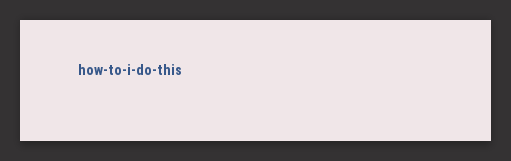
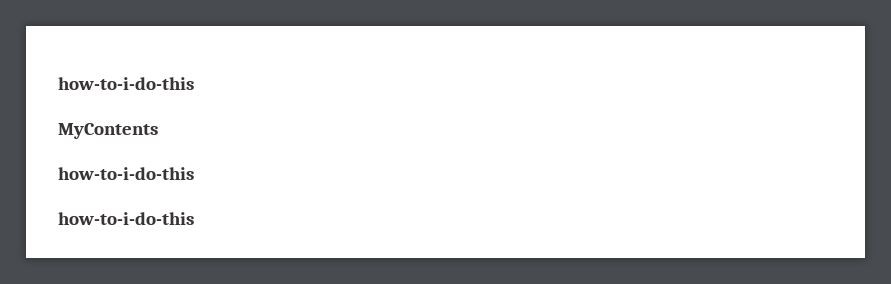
[78,64,182,75] how-to-i-do-this -> [58,77,194,90] [58,123,158,139] [58,167,194,180] [58,212,194,225] how-to-i-do-this // MyContents // how-to-i-do-this // how-to-i-do-this

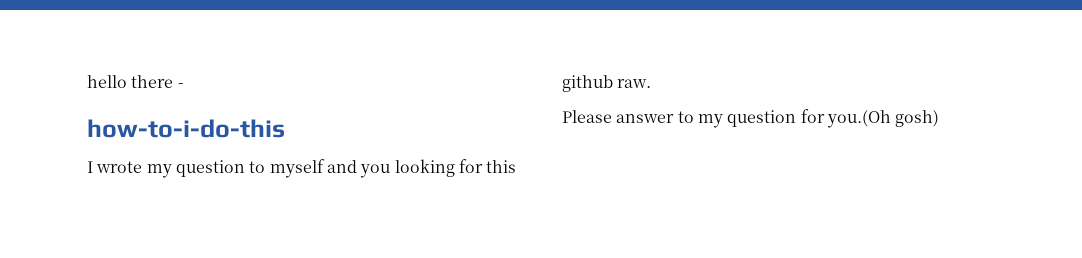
[58,77,194,90] [58,123,158,139] [58,167,194,180] [58,212,194,225] how-to-i-do-this // MyContents // how-to-i-do-this // how-to-i-do-this -> [87,75,184,88] [87,119,285,138] [87,159,517,178] [562,75,652,92] [562,109,940,128] hello there - // how-to-i-do-this // I wrote my question to myself and you looking for this github raw. // Please answer to my question for you.(Oh gosh)

